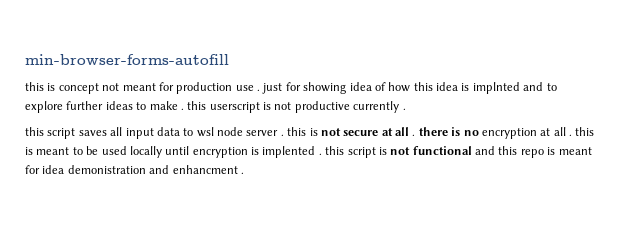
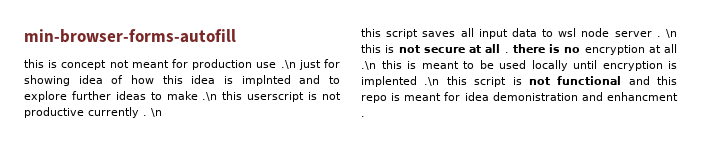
[257,89,260,91] . -> [280,60,296,69] .\n
[180,108,184,110] . -> [202,92,218,101] .\n
(406, 109) none -> [151,108,162,117] \n
(284, 135) none -> [666,29,677,38] \n
[569,134,572,136] . -> [361,61,376,70] .\n
[318,153,322,155] . -> [424,77,440,86] .\n

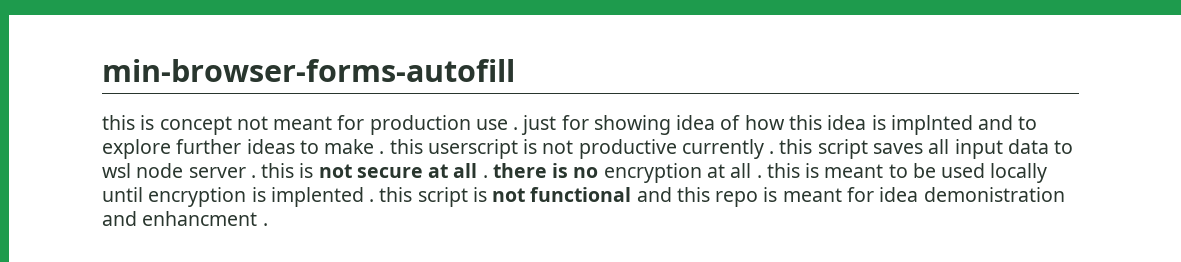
[280,60,296,69] .\n -> [513,127,519,130] .
[202,92,218,101] .\n -> [379,151,385,154] .
[151,108,162,117] \n // -> (775, 152) none
[666,29,677,38] \n -> (256, 176) none
[361,61,376,70] .\n -> [756,175,762,178] .
[424,77,440,86] .\n -> [369,199,375,202] .

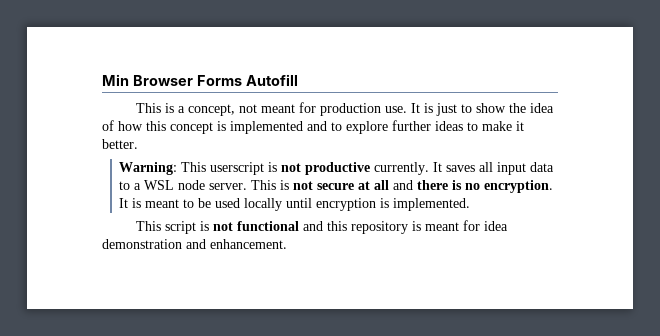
[102,59,515,82] [102,115,671,135] min-browser-forms-autofill // this is concept not meant for production use . just for showing -> [102,74,298,86] [136,102,527,116] Min Browser Forms Autofill // This is a concept, not meant for production use. It is just to show the
[827,115,973,135] idea is implnted -> [170,121,303,134] concept is implemented
[379,139,868,159] . this userscript is not productive currently . this script -> [516,121,524,131] [102,139,138,149] [119,162,443,175] it better. // Warning: This userscript is not productive currently. It
[102,163,295,178] wsl node server . this -> [134,180,277,190] a WSL node server. This
[482,175,488,178] . -> [393,180,414,190] and
[603,163,800,183] encryption at all . this -> [484,180,554,193] [119,198,129,208] encryption. It
[270,187,413,207] implented . this -> [393,198,471,211] [136,221,162,231] implemented. // This
[715,191,759,207] repo -> [351,221,409,234] repository
[923,187,1065,202] [102,211,268,226] demonistration and enhancment . -> [102,239,287,249] demonstration and enhancement.

